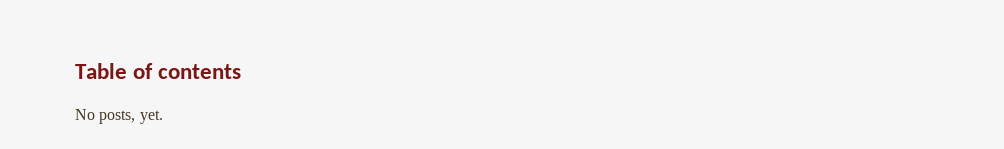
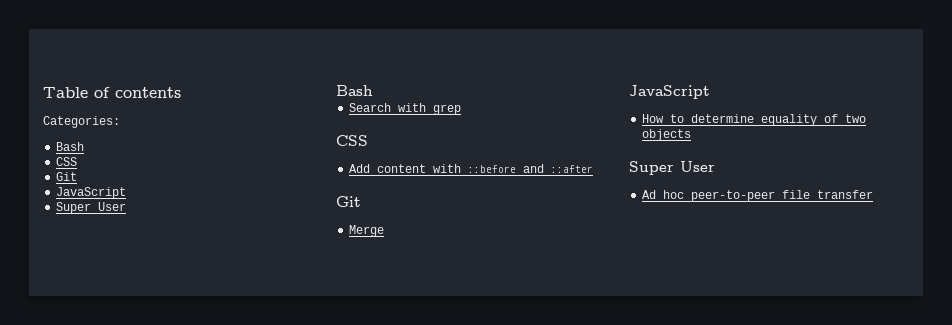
[75,109,163,124] No posts, yet. -> [43,116,120,128] [56,142,85,151] [56,157,78,166] [56,172,78,181] [56,187,127,199] [56,202,127,214] [336,85,373,96] [349,103,462,115] [336,135,368,146] [349,164,594,173] [336,196,361,207] [349,225,385,237] [629,85,710,99] [642,114,867,126] [642,129,692,141] [629,161,715,175] [642,190,874,202] Categories: // Bash // CSS // Git // JavaScript // Super User // Bash // Search with grep // CSS // Add content with ::before and ::after // Git // Merge // JavaScript // How to determine equality of two objects // Super User // Ad hoc peer-to-peer file transfer

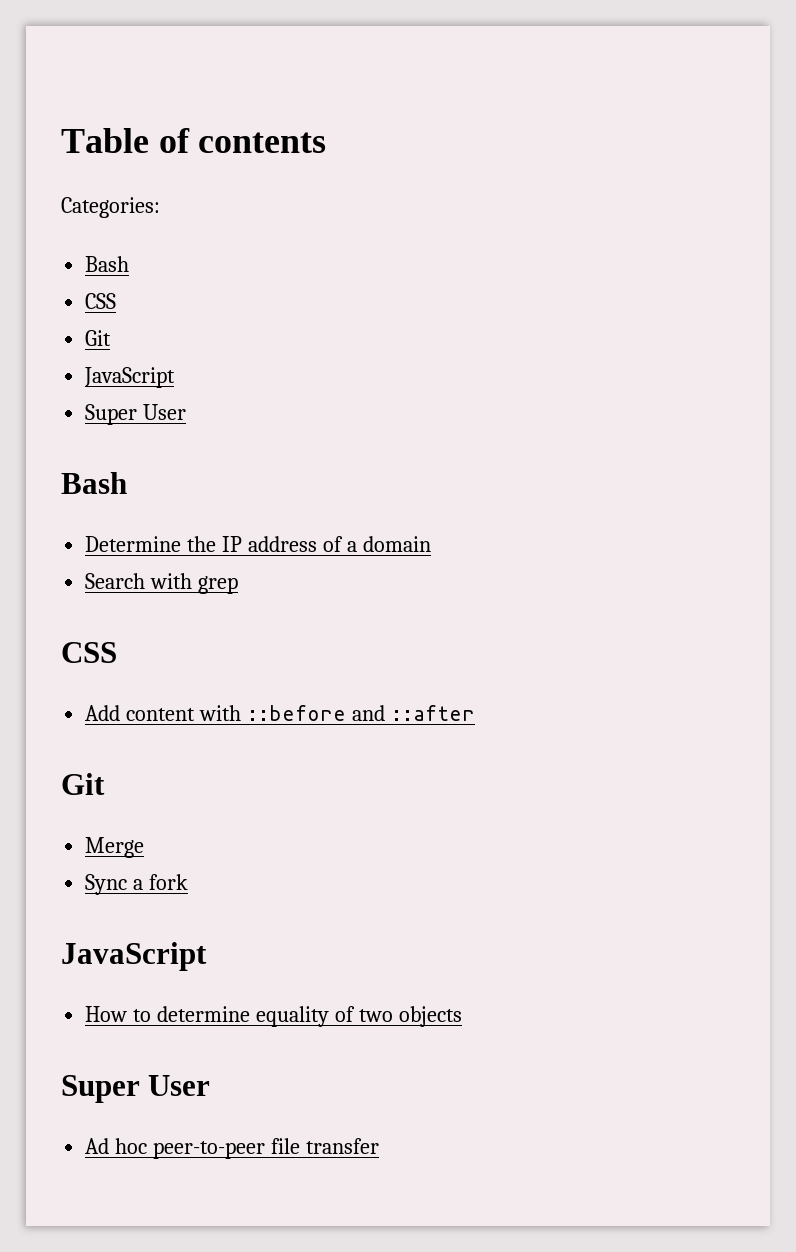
(373, 90) none -> [85,536,431,552] // Determine the IP address of a domain
(385, 231) none -> [85,874,189,895] // Sync a fork

